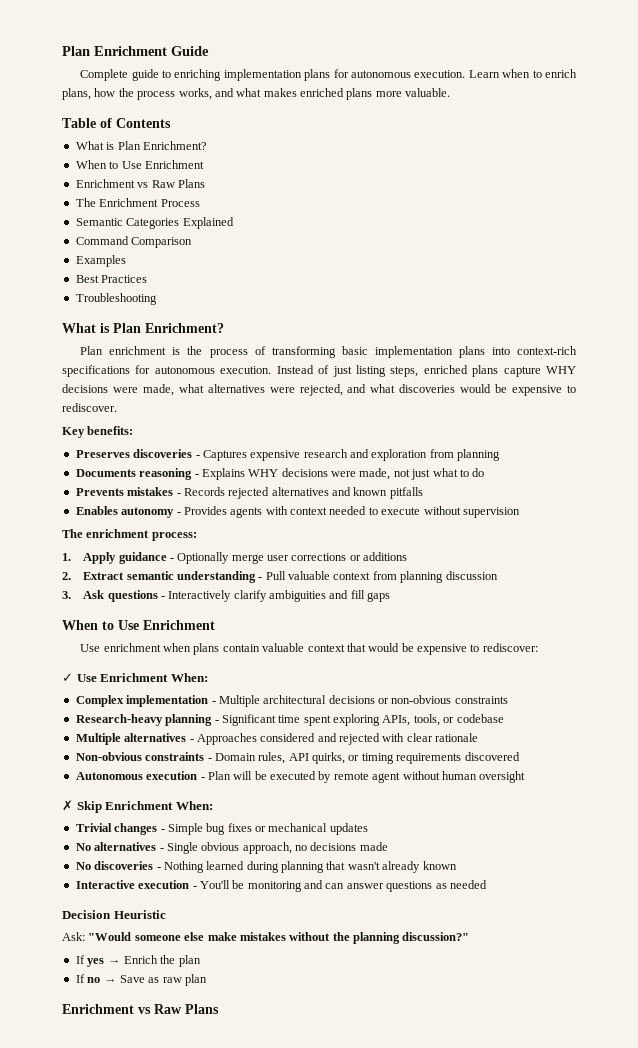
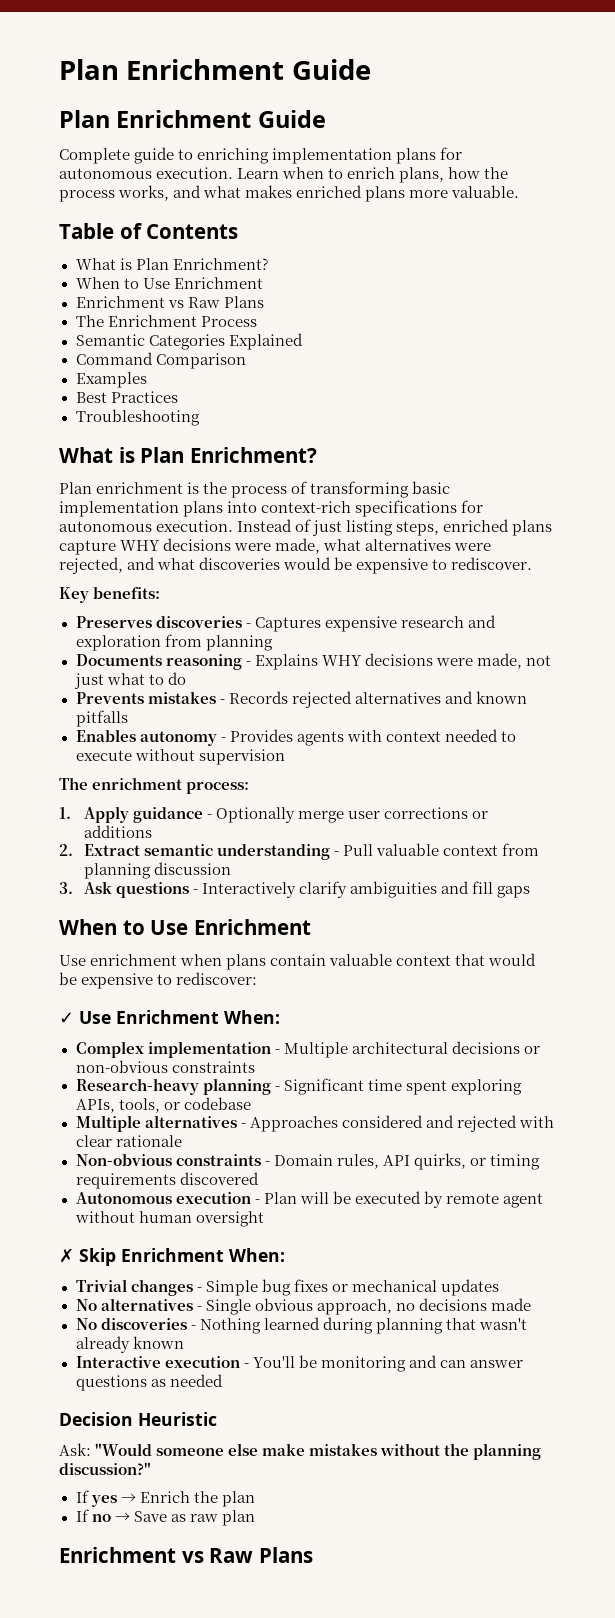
[62,46,209,56] Plan Enrichment Guide -> [59,59,371,80] [59,110,326,128] Plan Enrichment Guide // Plan Enrichment Guide

